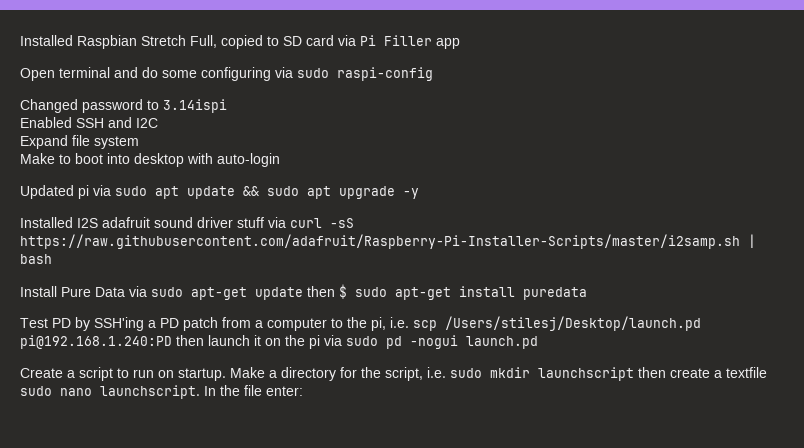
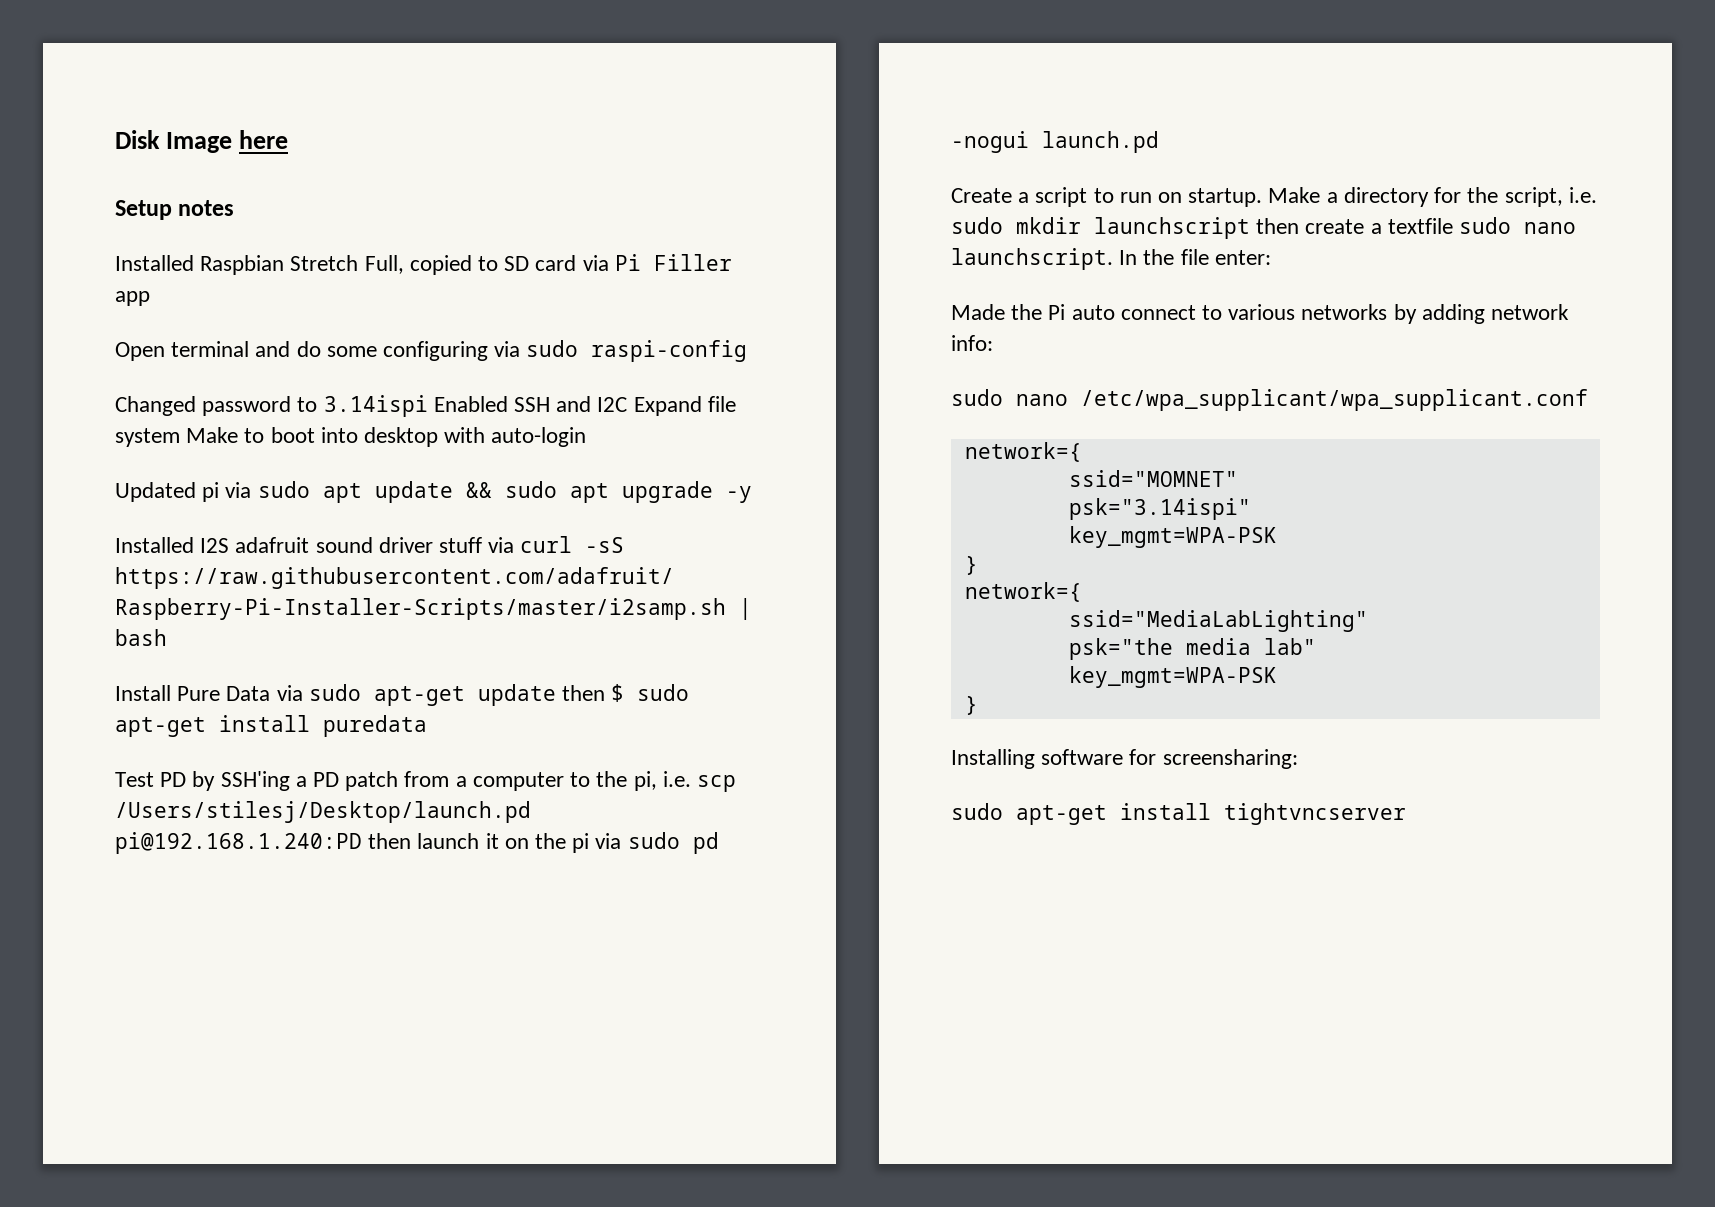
(20, 40) none -> [115,130,288,153] [115,200,235,220] Disk Image here // Setup notes //
(227, 106) // -> (428, 406) none
(158, 123) // -> (628, 404) none
(139, 142) // -> (180, 437) none
(303, 391) none -> [951,304,1570,324] [951,335,993,351] [951,389,1588,411] [964,442,1082,462] [1068,470,1238,487] [1068,498,1251,520] [1068,526,1277,548] [964,556,978,575] [964,582,1082,602] [1068,610,1368,632] [1068,638,1316,660] [1068,666,1277,688] [964,696,978,715] [951,749,1298,769] [951,803,1406,825] // Made the Pi auto connect to various networks by adding network info: // sudo nano /etc/wpa_supplicant/wpa_supplicant.conf // network={ // ssid="MOMNET" // psk="3.14ispi" // key_mgmt=WPA-PSK // } // network={ // ssid="MediaLabLighting" // psk="the media lab" // key_mgmt=WPA-PSK // } // Installing software for screensharing: // sudo apt-get install tightvncserver

